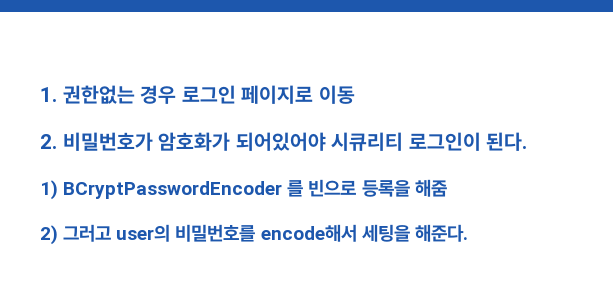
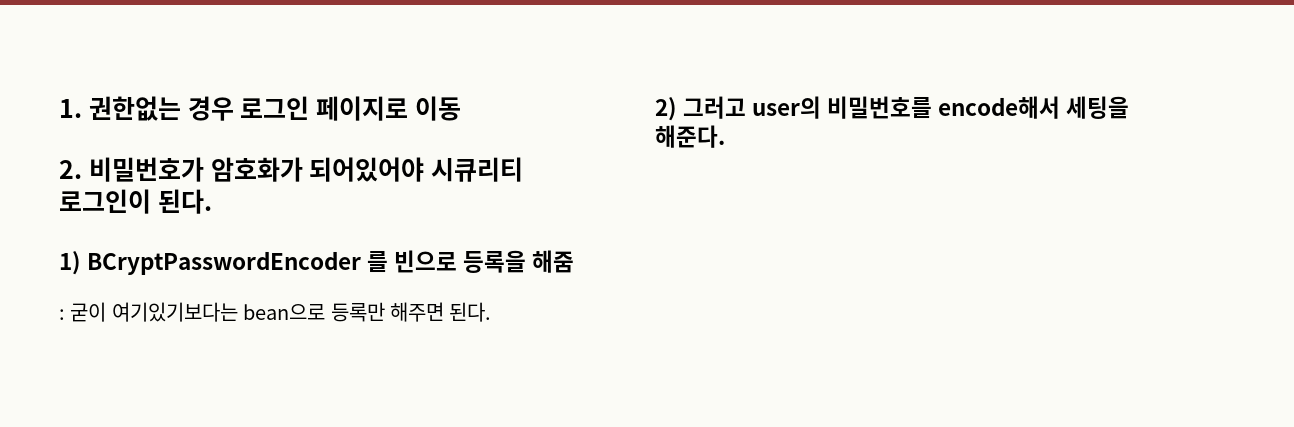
(447, 188) none -> [59,302,492,322] // : 굳이 여기있기보다는 bean으로 등록만 해주면 된다.

